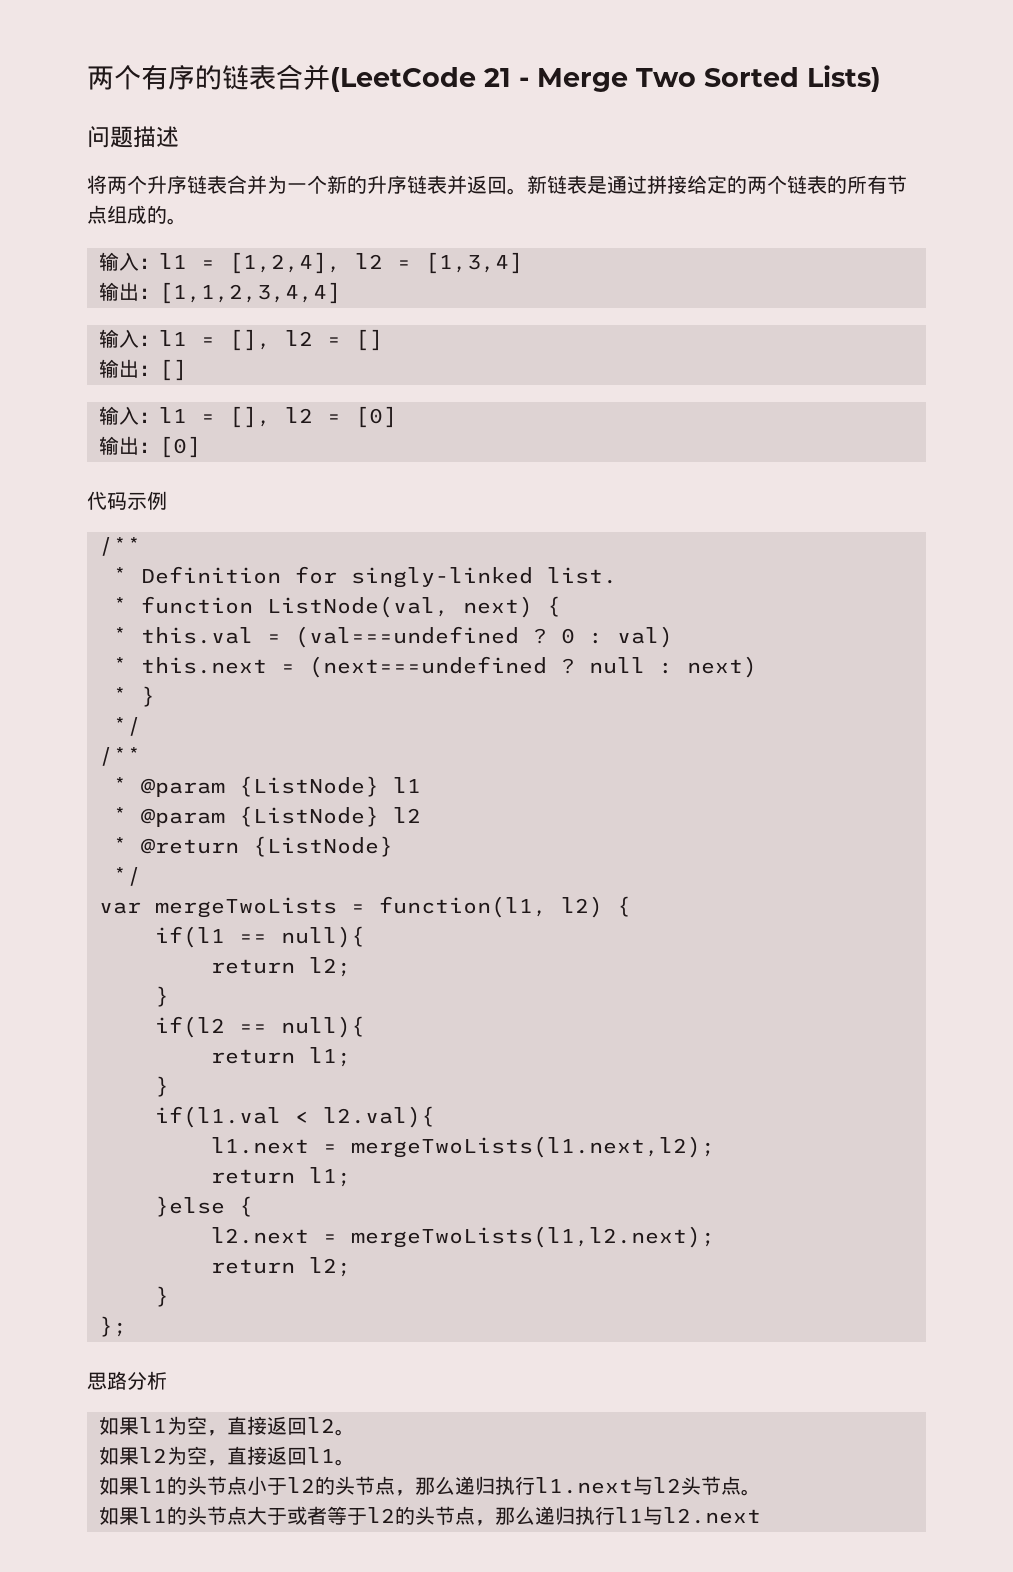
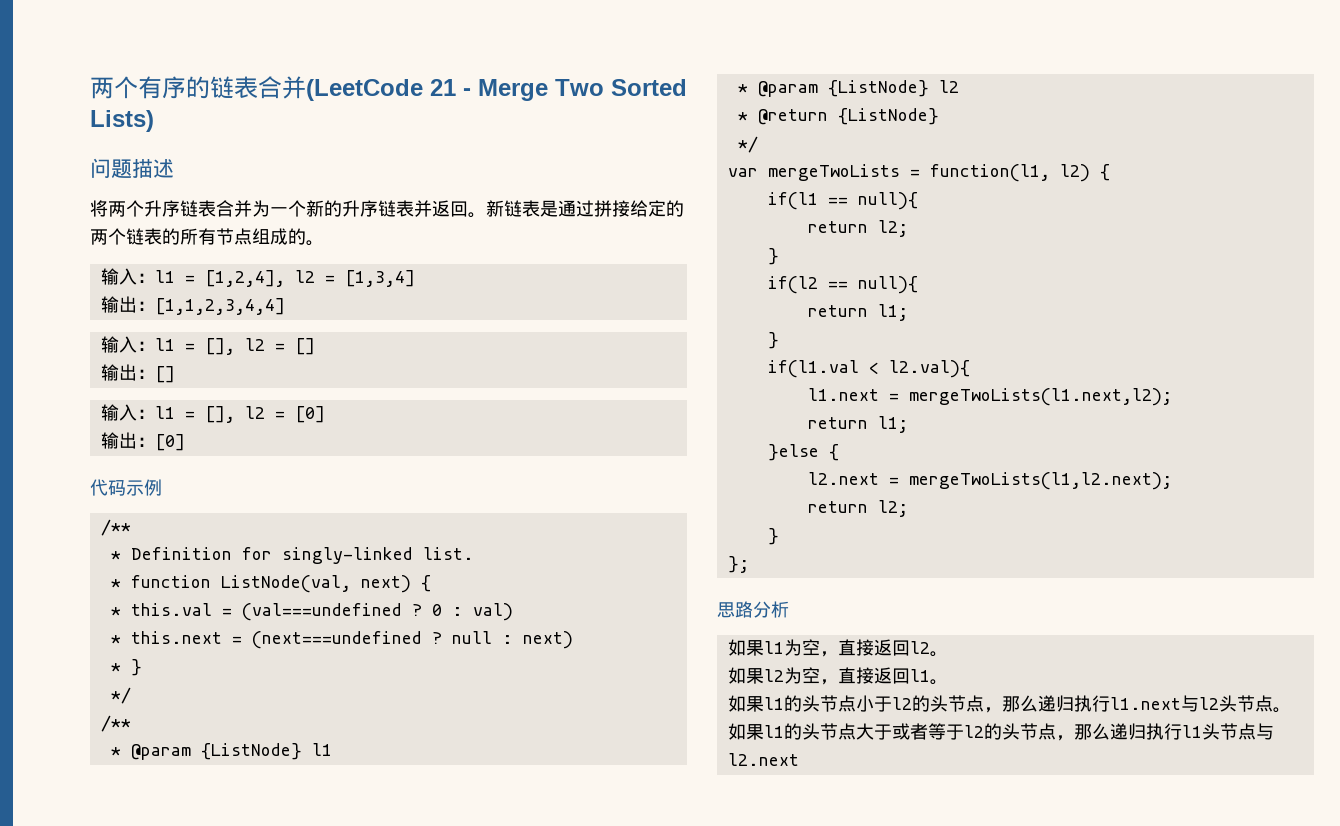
(643, 1515) none -> [1201,723,1256,740] 头节点

